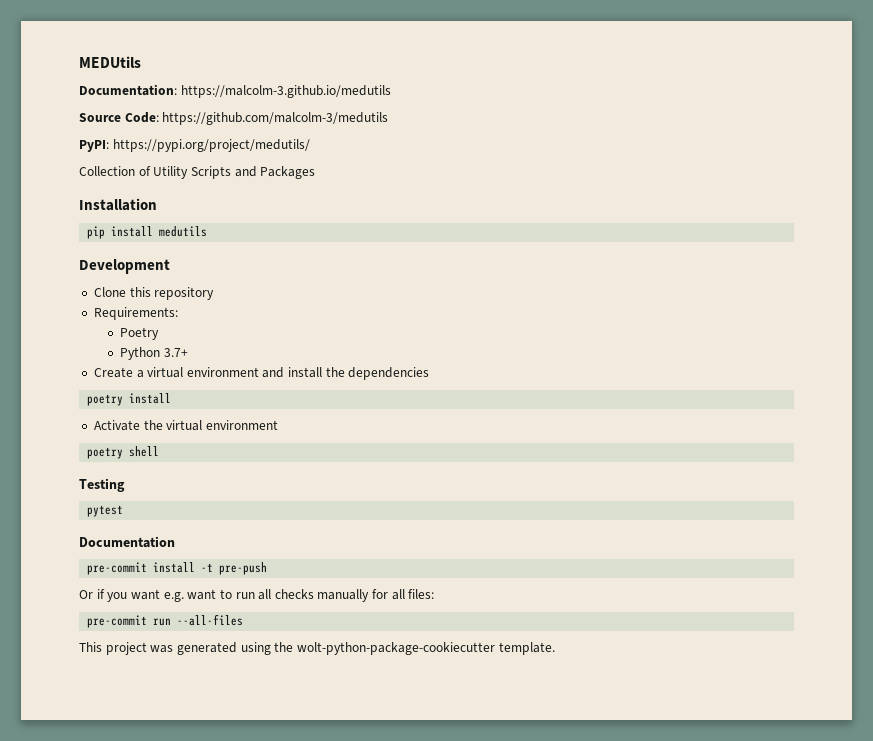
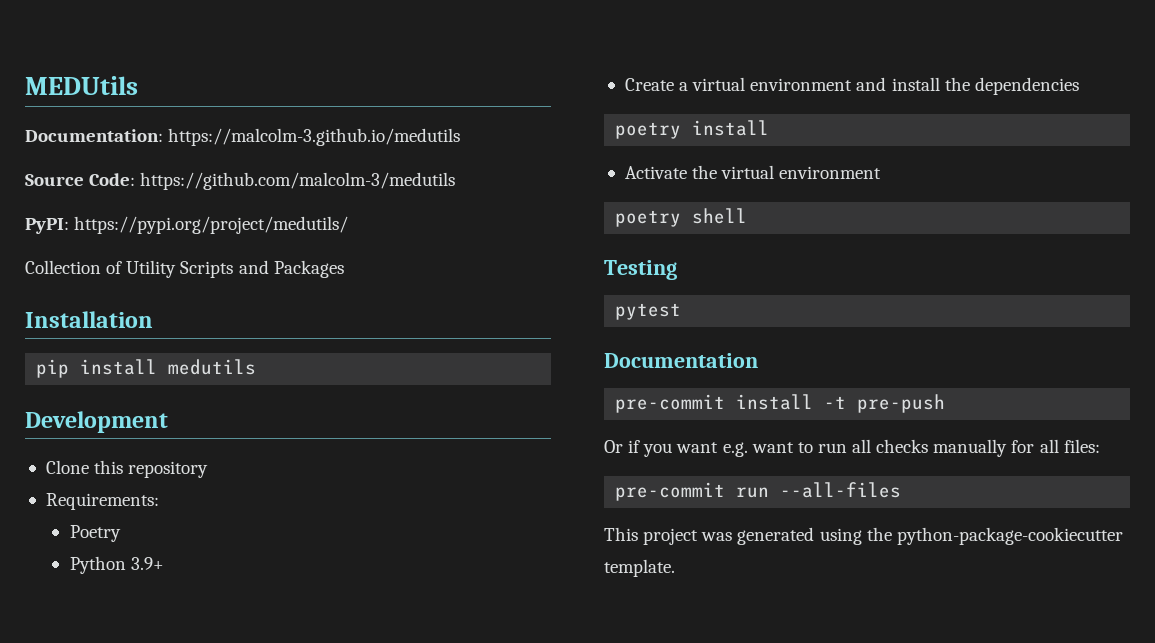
[164,348,189,357] 3.7+ -> [130,557,164,570] 3.9+
[296,642,495,655] wolt-python-package-cookiecutter -> [896,527,1123,545] python-package-cookiecutter

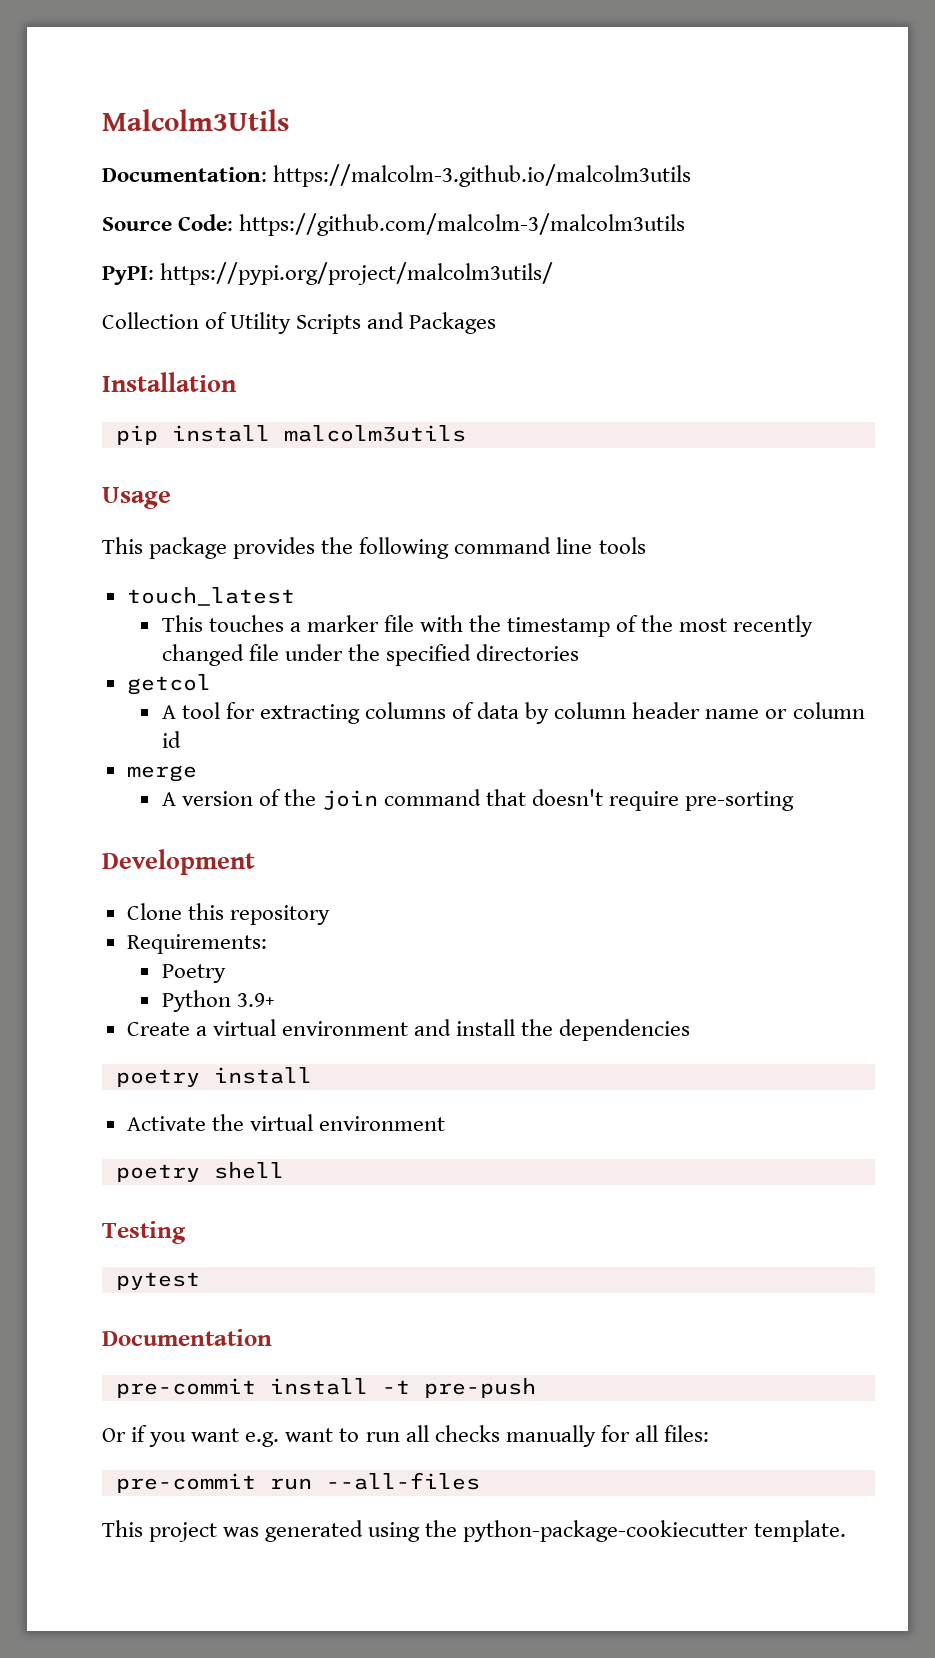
[25,76,138,95] MEDUtils -> [102,109,289,131] Malcolm3Utils
[168,128,461,146] https://malcolm-3.github.io/medutils -> [273,164,692,187] https://malcolm-3.github.io/malcolm3utils
[140,172,456,190] https://github.com/malcolm-3/medutils -> [239,213,686,236] https://github.com/malcolm-3/malcolm3utils
[74,216,349,234] https://pypi.org/project/medutils/ -> [160,262,554,285] https://pypi.org/project/malcolm3utils/
[168,359,257,375] medutils -> [283,425,466,442] [102,487,171,509] [102,537,646,559] [126,587,295,606] [161,615,814,637] [161,644,580,666] [126,674,211,695] [161,702,865,724] [161,731,181,748] [126,765,197,782] [161,789,795,811] malcolm3utils // Usage // This package provides the following command line tools // touch_latest // This touches a marker file with the timestamp of the most recently changed file under the specified directories // getcol // A tool for extracting columns of data by column header name or column id // merge // A version of the join command that doesn't require pre-sorting

